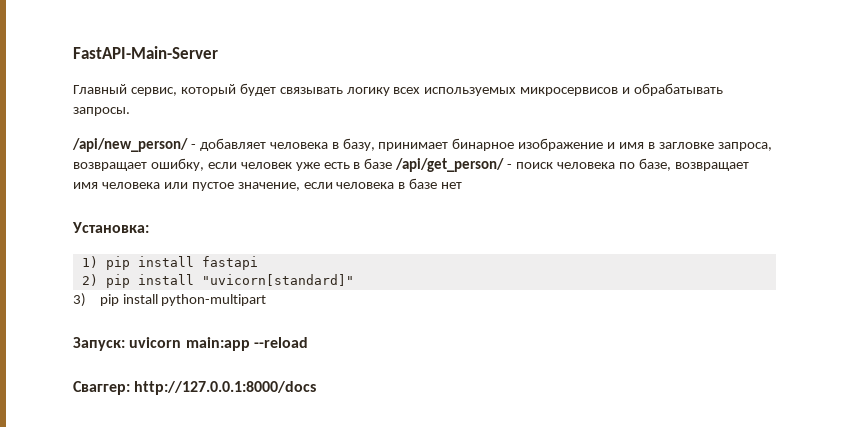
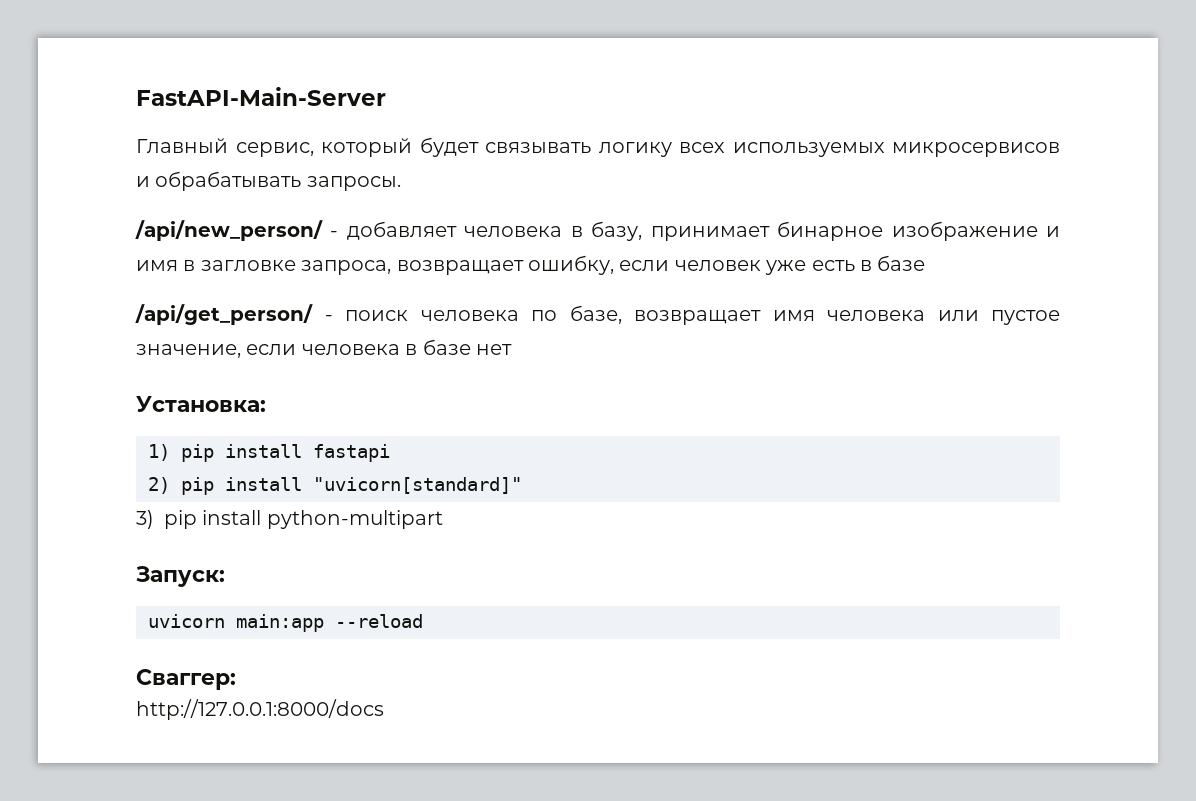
(393, 163) none -> (926, 263) //
(125, 344) none -> (225, 576) //
(130, 388) none -> (236, 679) //

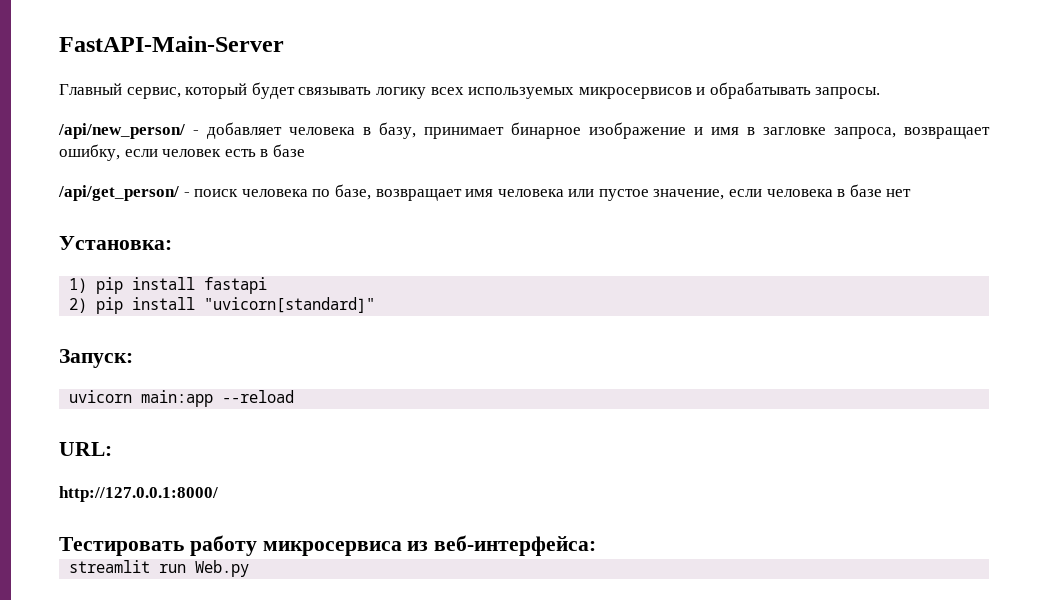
[765,260,807,275] уже -> (222, 153) none
[136,510,443,529] // 3) pip install python-multipart -> (376, 305) none
[136,669,236,690] [136,699,384,720] Сваггер: // http://127.0.0.1:8000/docs -> [59,442,112,456] [59,486,218,502] [59,535,597,556] [69,560,250,577] URL: // http://127.0.0.1:8000/ // Тестировать работу микросервиса из веб-интерфейса: // streamlit run Web.py

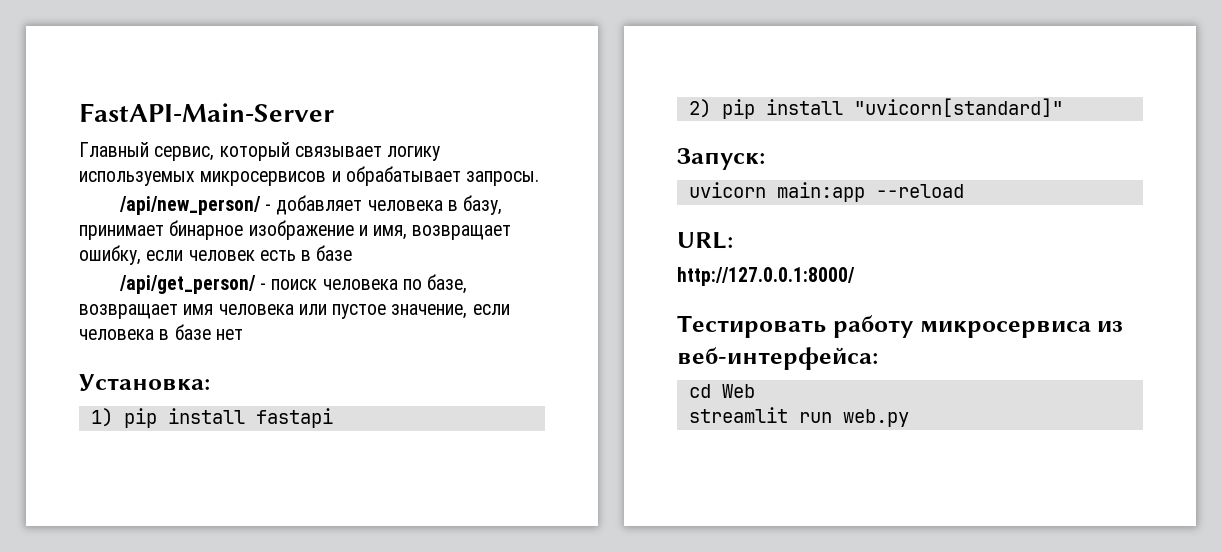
[251,82,464,99] будет связывать логику всех -> [294,146,441,161] связывает логику
[709,82,811,99] обрабатывать -> [345,166,461,186] обрабатывает
[711,127,896,139] имя в загловке запроса, -> [373,225,408,240] имя,
(597, 545) none -> [688,384,755,398] // cd Web
[195,560,250,577] Web.py -> [842,409,909,427] web.py

